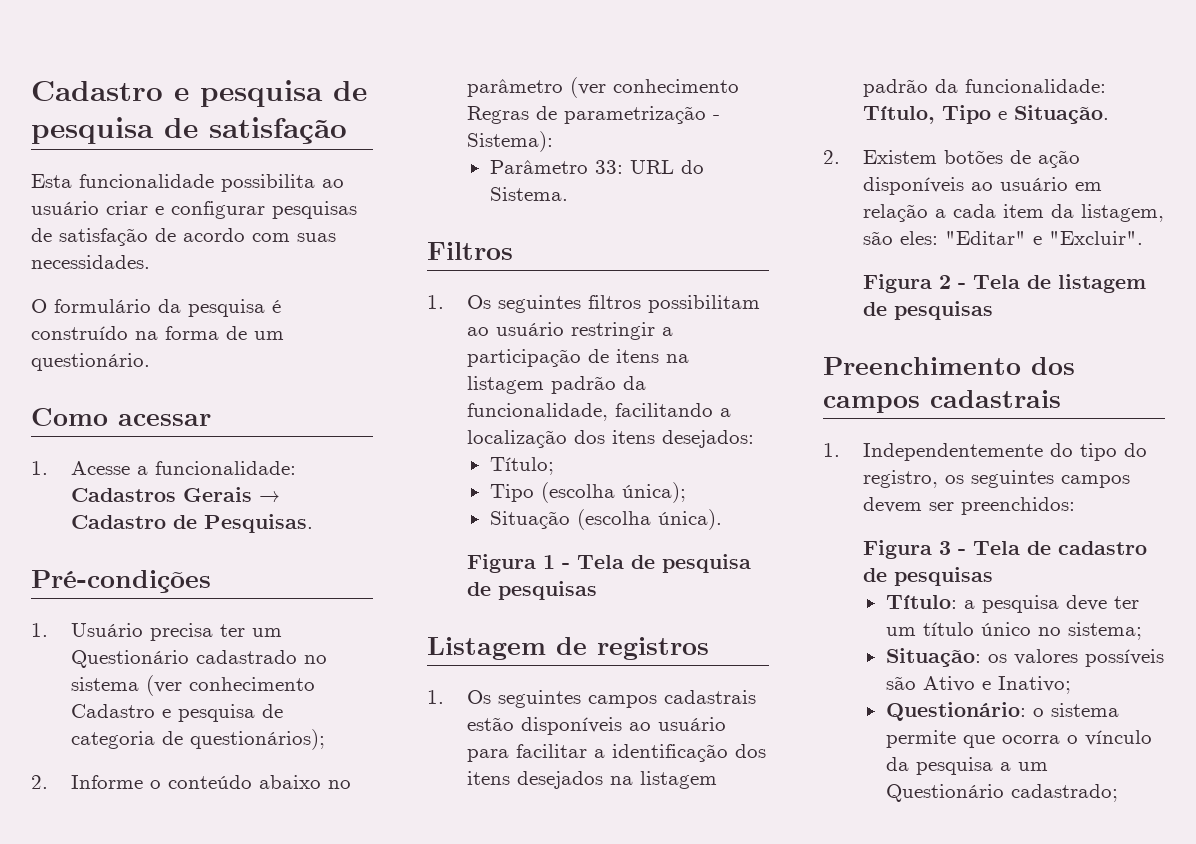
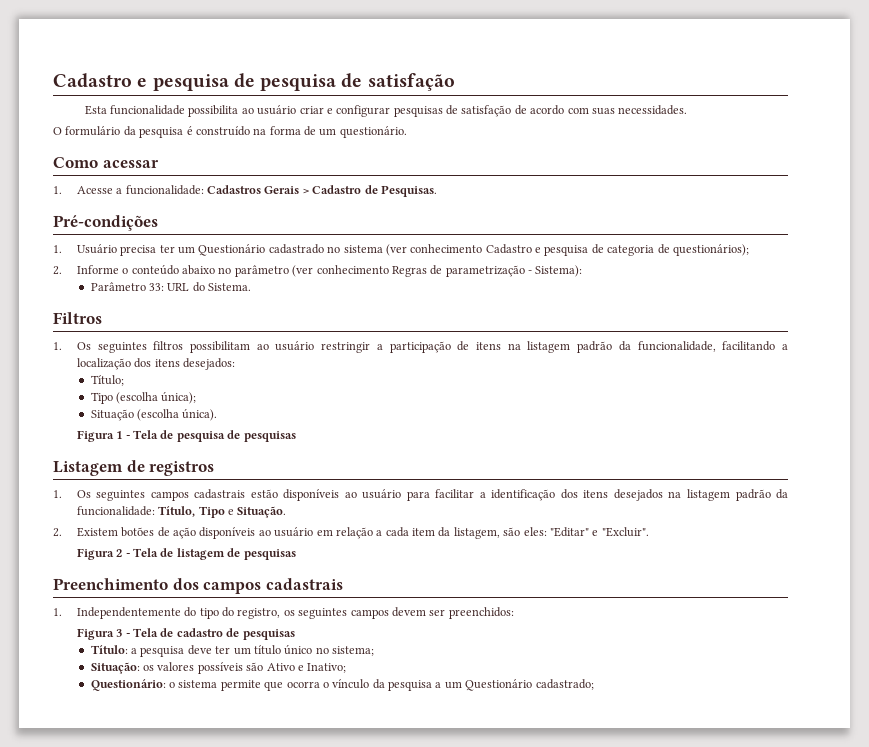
[259,491,281,502] → -> [302,188,309,194] >

